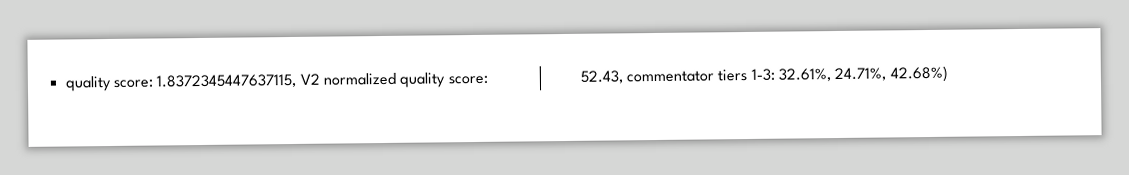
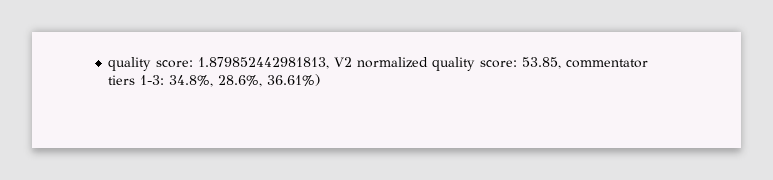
[64,73,297,92] quality score: 1.8372345447637115, -> [108,57,330,71] quality score: 1.879852442981813,
[579,70,623,84] 52.43, -> [522,57,562,69] 53.85,
[777,65,948,83] 32.61%, 24.71%, 42.68%) -> [169,74,321,87] 34.8%, 28.6%, 36.61%)

